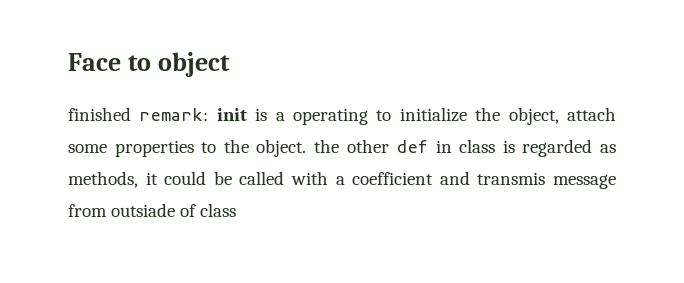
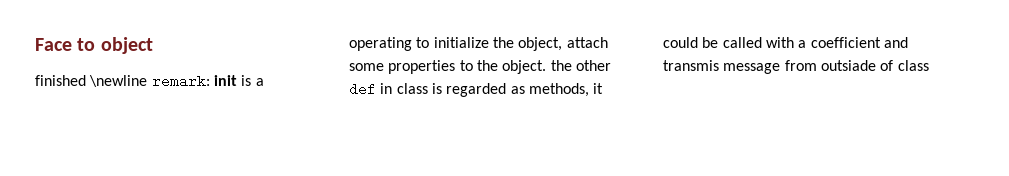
(131, 114) none -> [89,75,148,87] \newline

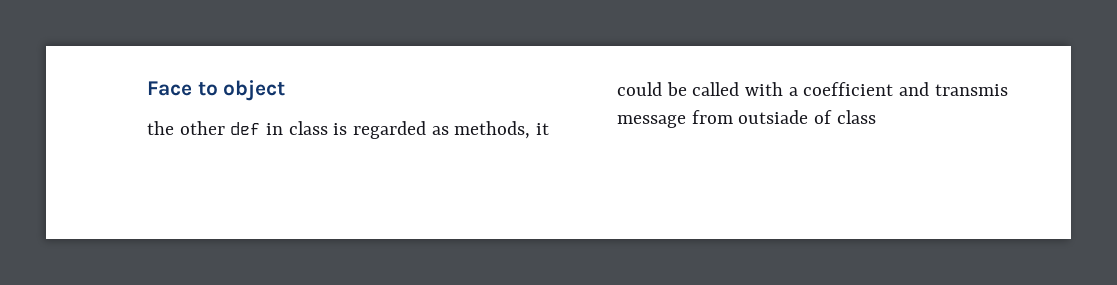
[35,74,264,88] [349,37,608,51] [349,60,547,74] finished \newline remark: init is a operating to initialize the object, attach some properties to the object. -> (286, 90) none

